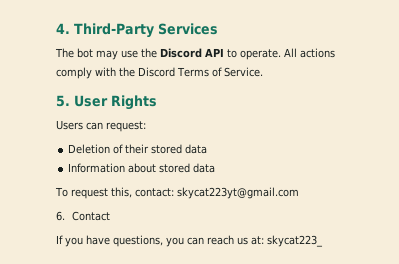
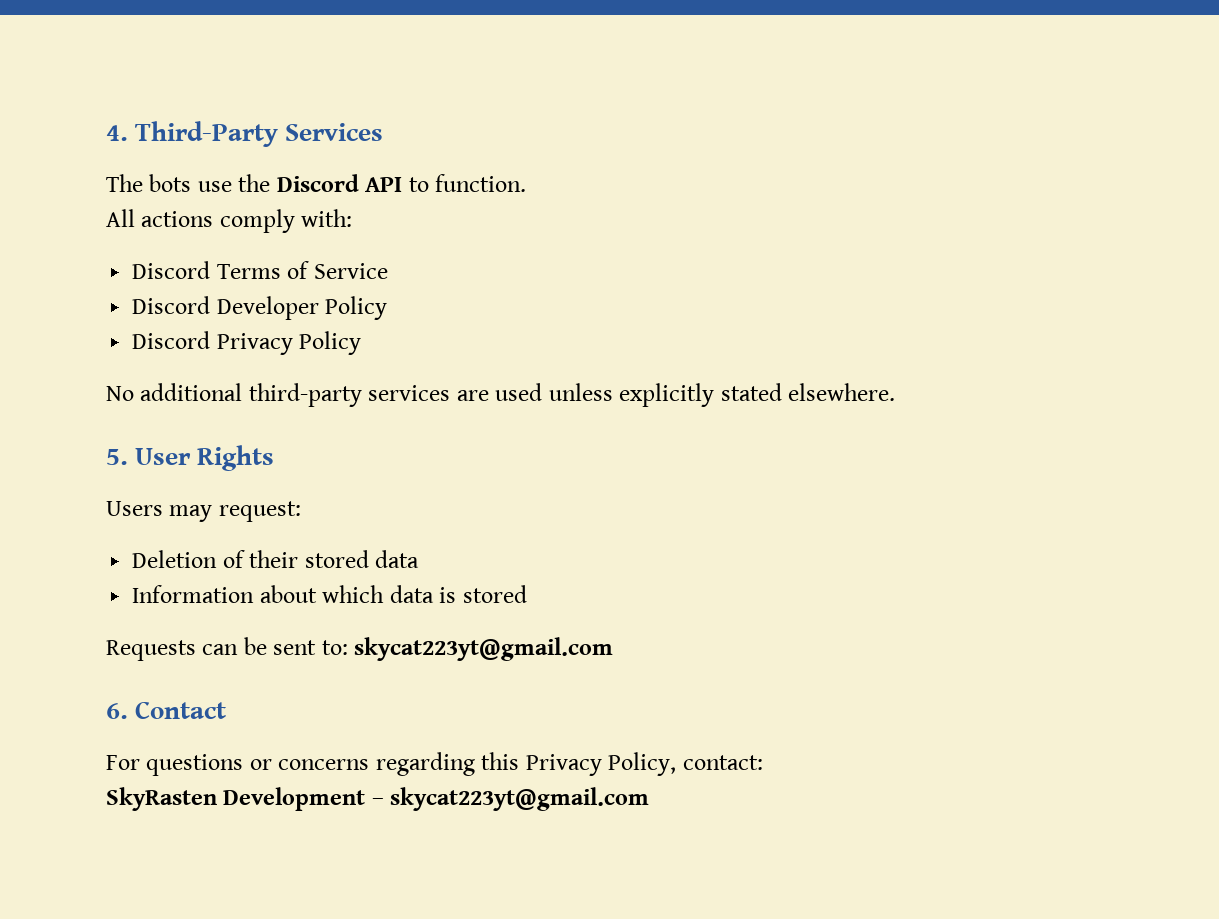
[77,48,118,60] bot may -> [149,174,192,192] bots
[240,49,281,60] operate. -> [435,174,527,192] function. //
[95,67,135,77] with the -> [301,209,353,227] with: //
[223,67,263,77] Service. -> [313,263,388,279] [132,296,388,320] [132,331,362,355] [106,383,896,407] Service // Discord Developer Policy // Discord Privacy Policy // No additional third-party services are used unless explicitly stated elsewhere.
[86,122,103,130] can -> [169,505,213,522] may
[159,163,216,173] [55,187,299,199] [56,211,110,221] [56,235,323,247] stored data // To request this, contact: skycat223yt@gmail.com // 6. Contact // If you have questions, you can reach us at: skycat223_ -> [322,585,527,603] [106,637,614,661] [106,701,227,719] [106,752,763,776] [106,787,650,811] which data is stored // Requests can be sent to: skycat223yt@gmail.com // 6. Contact // For questions or concerns regarding this Privacy Policy, contact: // SkyRasten Development – skycat223yt@gmail.com

